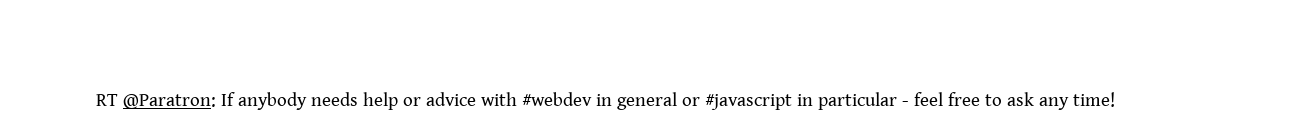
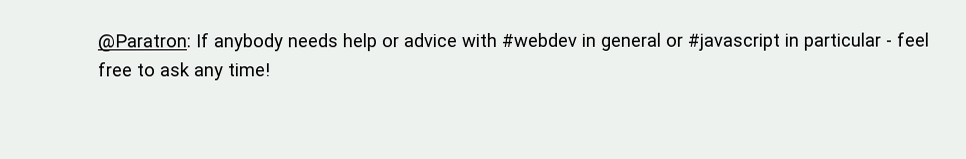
[96,94,118,106] RT -> (97, 43) none

